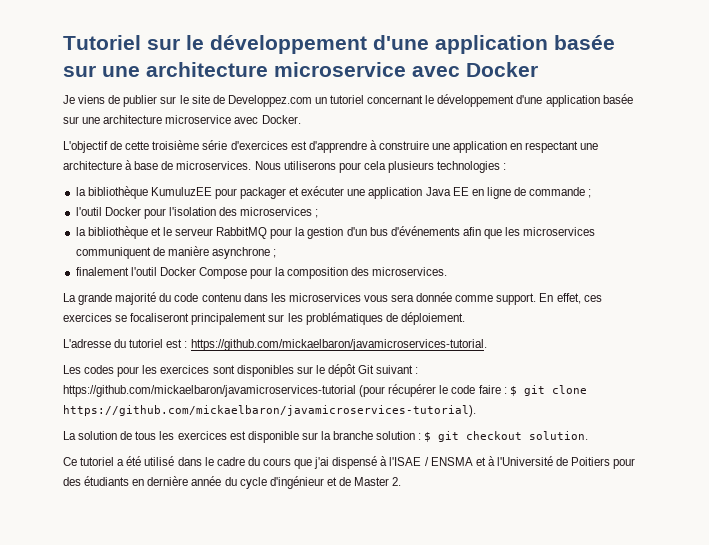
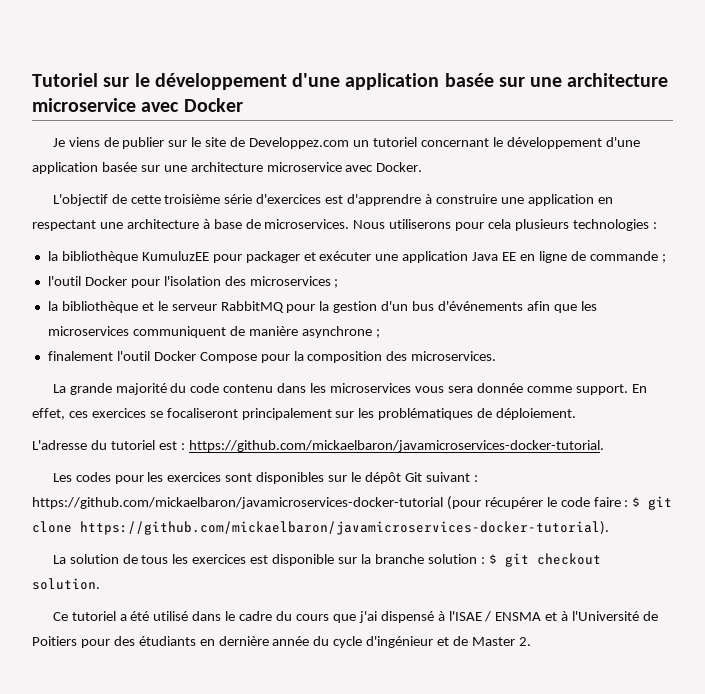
[190,339,487,351] https://github.com/mickaelbaron/javamicroservices-tutorial. -> [188,440,604,452] https://github.com/mickaelbaron/javamicroservices-docker-tutorial.
[63,385,356,397] https://github.com/mickaelbaron/javamicroservices-tutorial -> [32,497,443,509] https://github.com/mickaelbaron/javamicroservices-docker-tutorial
[63,405,476,417] https://github.com/mickaelbaron/javamicroservices-tutorial). -> [80,521,609,535] https://github.com/mickaelbaron/javamicroservices-docker-tutorial).

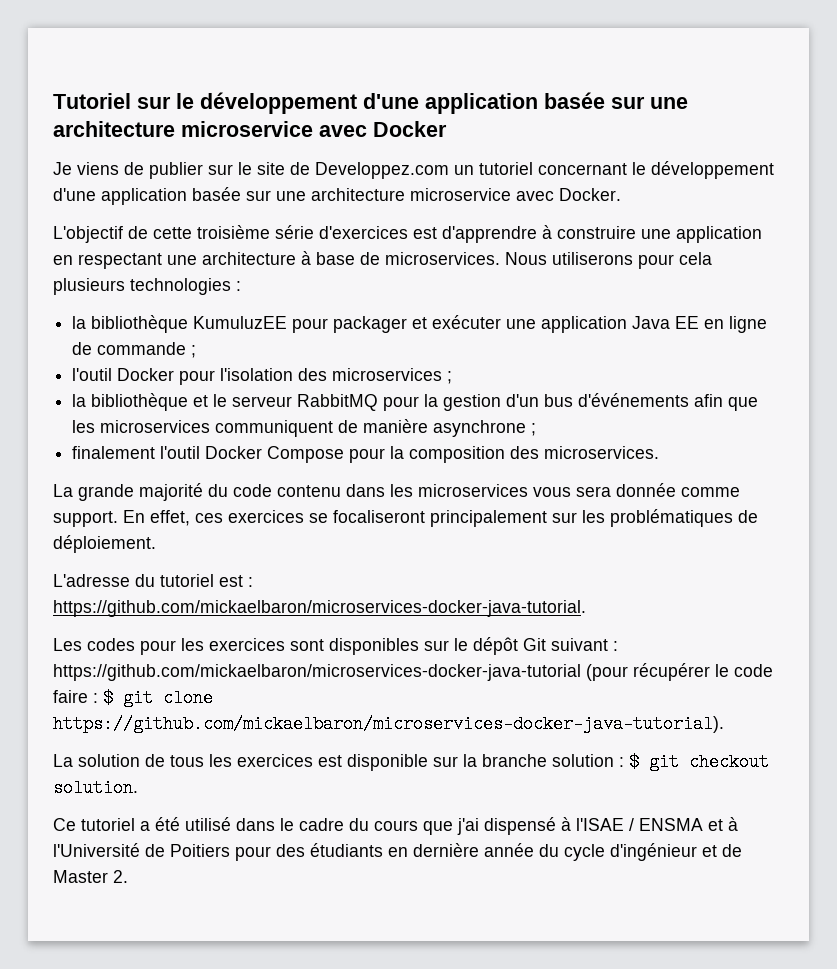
[188,440,604,452] https://github.com/mickaelbaron/javamicroservices-docker-tutorial. -> [53,600,586,617] https://github.com/mickaelbaron/microservices-docker-java-tutorial.
[32,497,443,509] https://github.com/mickaelbaron/javamicroservices-docker-tutorial -> [53,664,581,681] https://github.com/mickaelbaron/microservices-docker-java-tutorial
[80,521,609,535] https://github.com/mickaelbaron/javamicroservices-docker-tutorial). -> [53,715,724,733] https://github.com/mickaelbaron/microservices-docker-java-tutorial).

